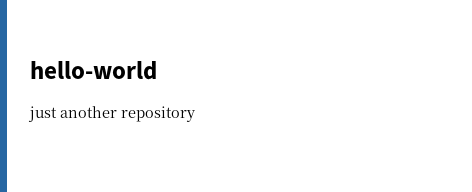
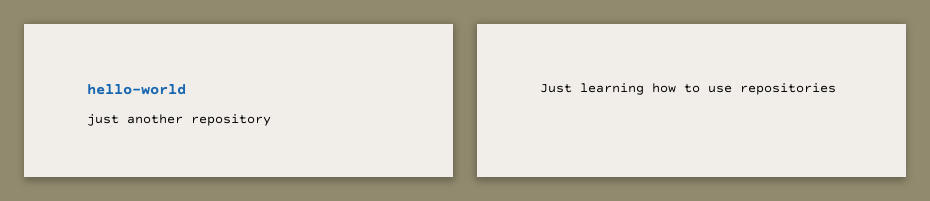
(195, 114) none -> [540,83,836,95] // Just learning how to use repositories

